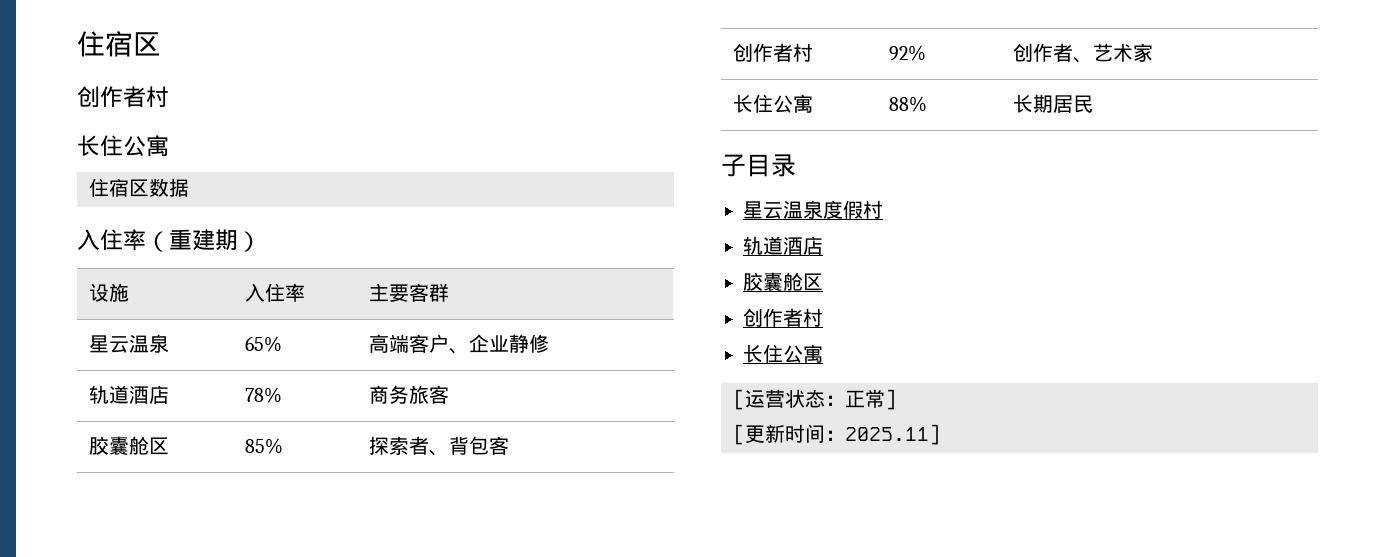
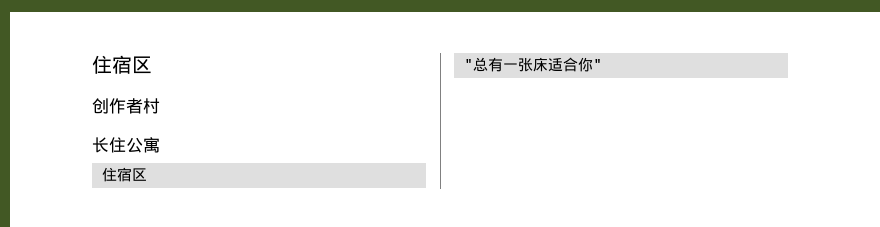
[149,178,189,197] [77,229,261,252] [89,283,130,302] [245,283,306,302] [369,283,450,302] [89,334,170,353] [245,336,283,352] [369,334,550,354] [89,385,170,404] [245,387,283,403] [369,385,450,404] [89,436,170,455] [245,438,284,454] [369,436,510,456] [733,43,814,62] [889,45,927,61] [1013,43,1154,63] [733,94,814,113] [889,96,928,112] [1013,94,1094,113] [721,154,796,177] [743,200,883,219] [743,236,823,255] [743,272,823,291] [743,308,823,327] [743,344,823,363] [733,389,897,410] [733,424,941,445] 数据 // 入住率（重建期） // 设施 | 入住率 | 主要客群 // 星云温泉 | 65% | 高端客户、企业静修 // 轨道酒店 | 78% | 商务旅客 // 胶囊舱区 | 85% | 探索者、背包客 // 创作者村 | 92% | 创作者、艺术家 // 长住公寓 | 88% | 长期居民 // 子目录 // 星云温泉度假村 // 轨道酒店 // 胶囊舱区 // 创作者村 // 长住公寓 // [运营状态：正常] // [更新时间：2025.11] -> [464,57,603,72] // "总有一张床适合你"

